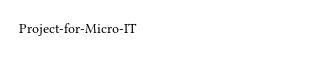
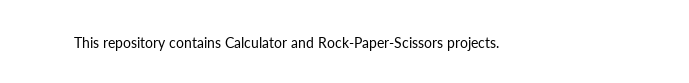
[19,23,137,36] Project-for-Micro-IT -> [74,37,499,51] This repository contains Calculator and Rock-Paper-Scissors projects.

